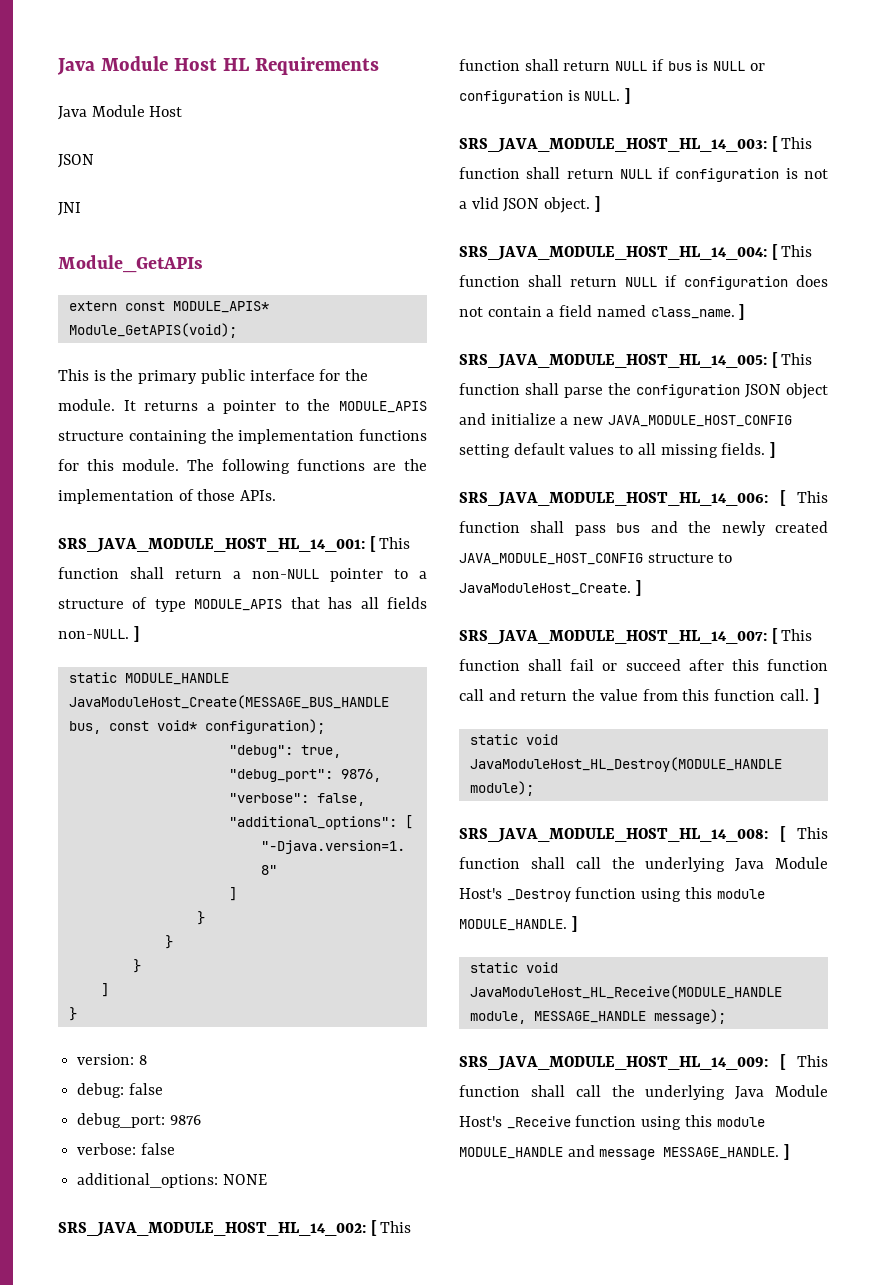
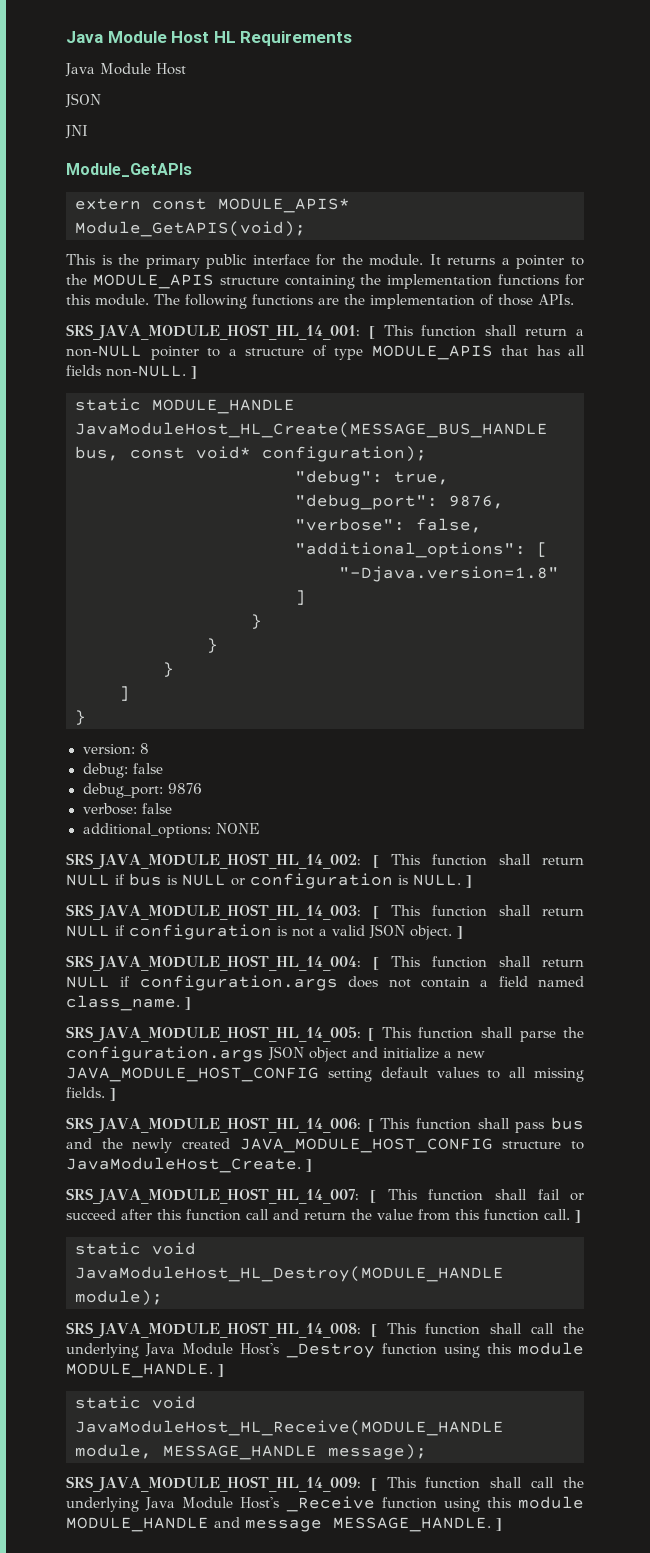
[68,695,389,709] JavaModuleHost_Create(MESSAGE_BUS_HANDLE -> [75,422,548,438] JavaModuleHost_HL_Create(MESSAGE_BUS_HANDLE
[471,197,499,209] vlid -> [332,925,365,936] valid
[684,276,788,290] configuration -> [139,975,338,991] configuration.args
[636,384,740,398] configuration -> [66,1046,264,1062] configuration.args

